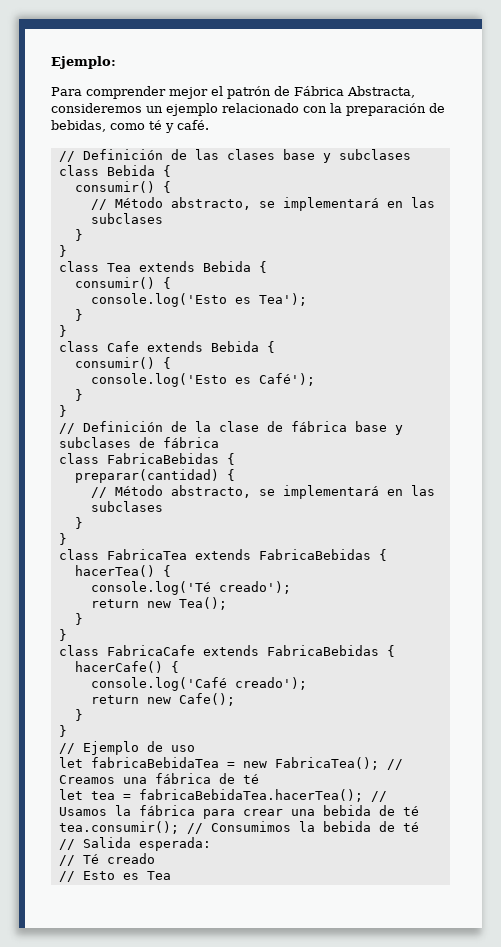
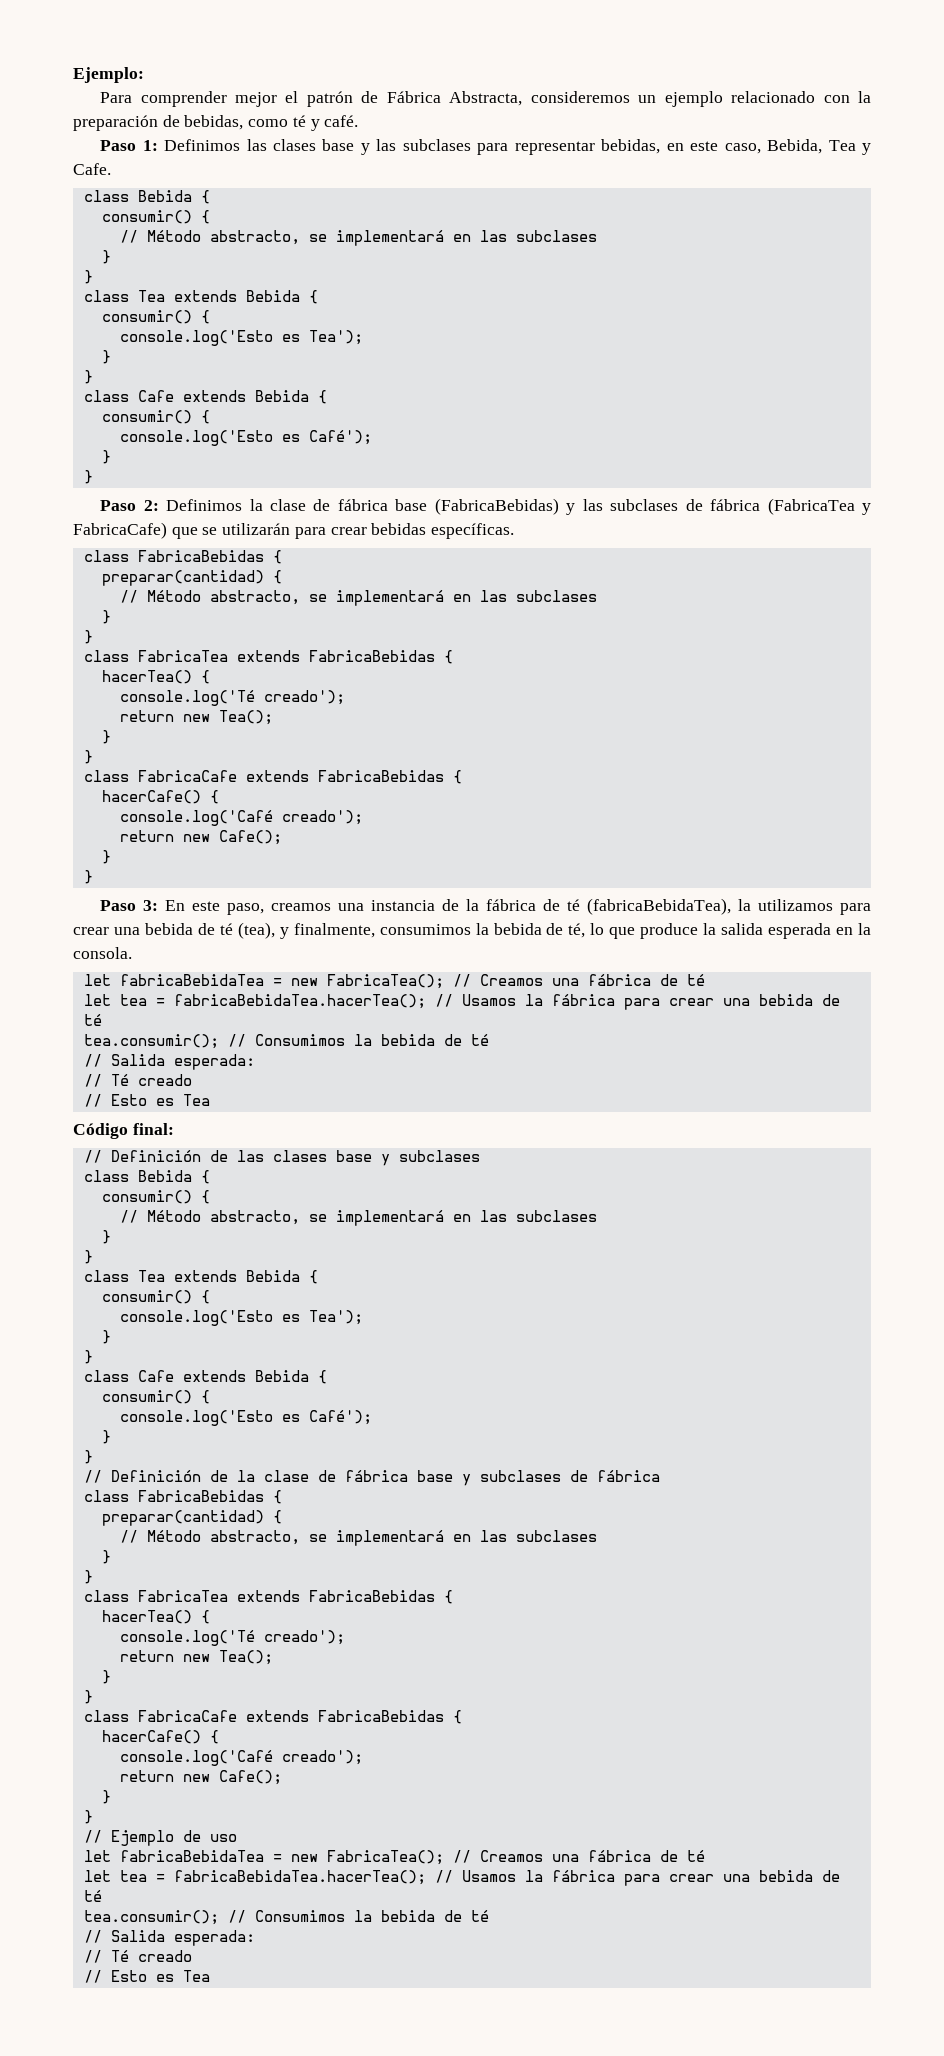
(209, 125) none -> [100,139,872,155] [73,163,111,175] [83,190,210,204] [101,210,210,224] [119,230,597,246] [101,250,111,264] [83,270,93,284] [83,290,318,304] [101,310,210,324] [119,330,363,346] [101,350,111,364] [83,370,93,384] [83,390,327,404] [101,410,210,424] [119,430,372,446] [101,450,111,464] [83,470,93,484] [100,498,871,515] [73,522,515,539] [83,550,282,564] [101,570,282,586] [119,590,597,606] [101,610,111,624] [83,630,93,644] [83,650,453,664] [101,670,210,684] [119,690,345,706] [119,710,273,725] [101,730,111,744] [83,750,93,764] [83,770,462,784] [101,790,219,804] [119,810,363,826] [119,830,282,845] [101,850,111,864] [83,870,93,884] [100,898,872,915] [73,922,872,939] [73,947,132,959] [83,974,705,989] [83,994,840,1010] [83,1014,102,1026] [83,1034,489,1049] [83,1054,255,1070] [83,1074,192,1087] [83,1094,210,1107] [73,1123,174,1139] // Paso 1: Definimos las clases base y las subclases para representar bebidas, en este caso, Bebida, Tea y Cafe. // class Bebida { // consumir() { // // Método abstracto, se implementará en las subclases // } // } // class Tea extends Bebida { // consumir() { // console.log('Esto es Tea'); // } // } // class Cafe extends Bebida { // consumir() { // console.log('Esto es Café'); // } // } // Paso 2: Definimos la clase de fábrica base (FabricaBebidas) y las subclases de fábrica (FabricaTea y FabricaCafe) que se utilizarán para crear bebidas específicas. // class FabricaBebidas { // preparar(cantidad) { // // Método abstracto, se implementará en las subclases // } // } // class FabricaTea extends FabricaBebidas { // hacerTea() { // console.log('Té creado'); // return new Tea(); // } // } // class FabricaCafe extends FabricaBebidas { // hacerCafe() { // console.log('Café creado'); // return new Cafe(); // } // } // Paso 3: En este paso, creamos una instancia de la fábrica de té (fabricaBebidaTea), la utilizamos para crear una bebida de té (tea), y finalmente, consumimos la bebida de té, lo que produce la salida esperada en la consola. // let fabricaBebidaTea = new FabricaTea(); // Creamos una fábrica de té // let tea = fabricaBebidaTea.hacerTea(); // Usamos la fábrica para crear una bebida de té // tea.consumir(); // Consumimos la bebida de té // // Salida esperada: // // Té creado // // Esto es Tea // Código final:

